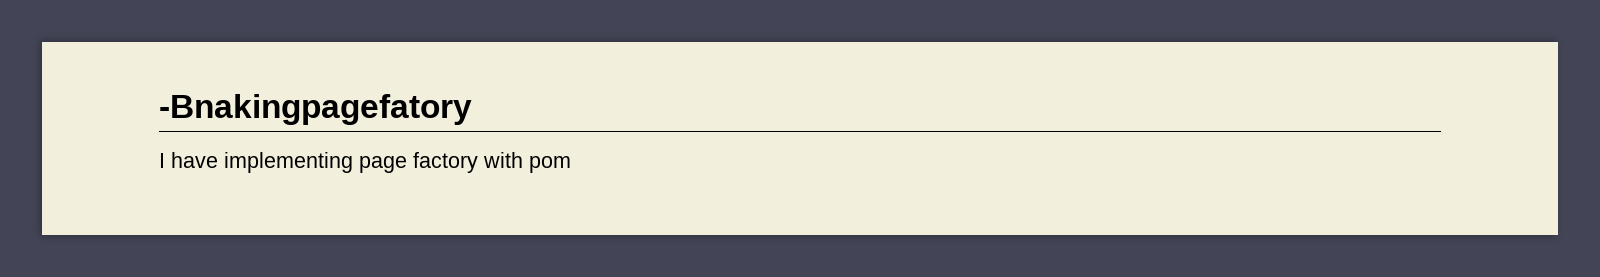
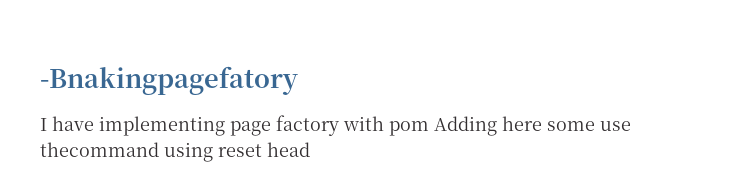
(571, 164) none -> [434,116,631,136] [40,142,310,162] Adding here some use thecommand using reset head

